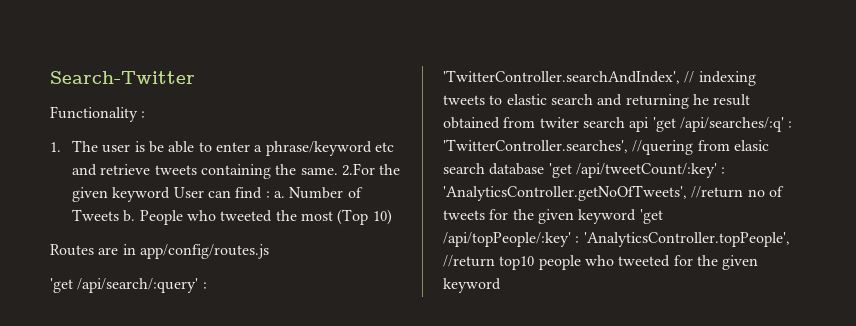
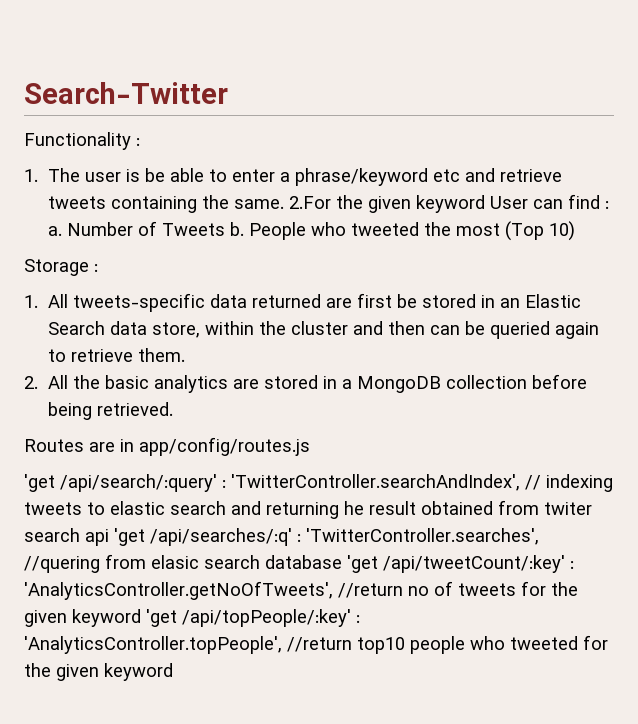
(392, 217) none -> [24,259,98,276] [24,293,581,312] [47,321,599,339] [47,348,185,362] [24,374,587,393] [47,402,173,420] // Storage : // 1. All tweets-specific data returned are first be stored in an Elastic Search data store, within the cluster and then can be queried again to retrieve them. // 2. All the basic analytics are stored in a MongoDB collection before being retrieved.

